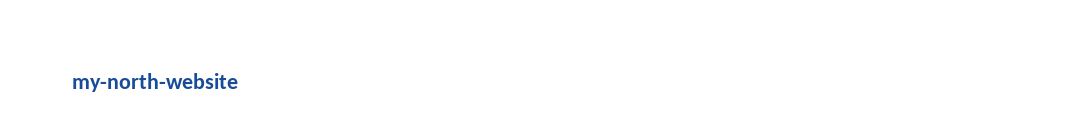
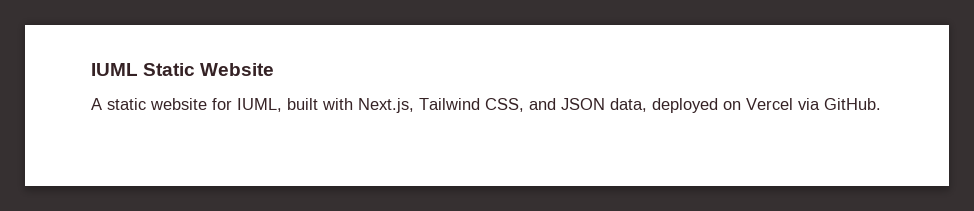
[72,73,238,92] my-north-website -> [91,63,275,76] [91,98,881,113] IUML Static Website // A static website for IUML, built with Next.js, Tailwind CSS, and JSON data, deployed on Vercel via GitHub.

